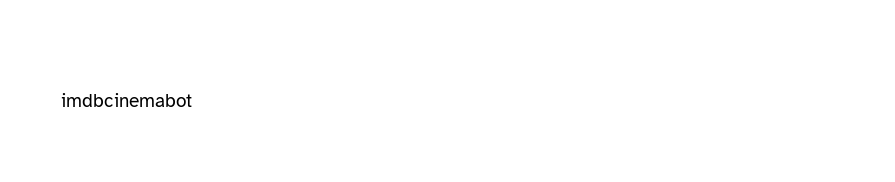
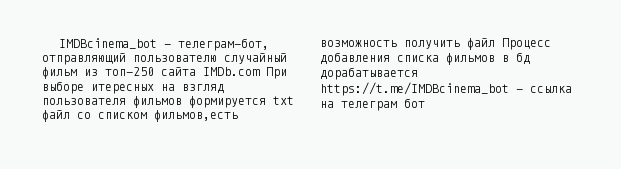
[61,93,192,107] imdbcinemabot -> [59,38,270,51] [42,53,287,65] [42,67,287,79] [42,81,224,94] [42,96,294,108] [42,110,238,122] [320,38,551,50] [320,52,530,65] [320,67,418,80] [320,82,572,96] [320,98,425,111] IMDBcinema_bot - телеграм-бот, отправляющий пользователю случайный фильм из топ-250 сайта IMDb.com При выборе итересных на взгляд пользователя фильмов формируется txt файл со списком фильмов,есть возможность получить файл Процесс добавления списка фильмов в бд дорабатывается https://t.me/IMDBcinema_bot - ссылка на телеграм бот

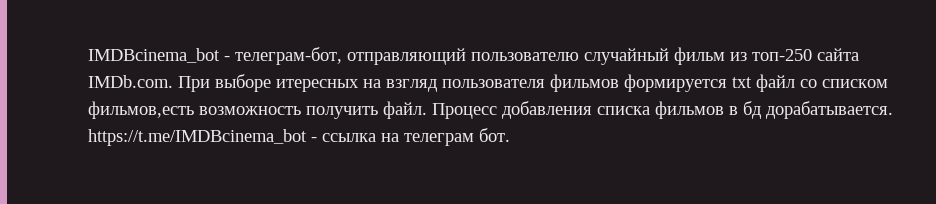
[203,67,260,76] IMDb.com -> [88,75,173,88] IMDb.com.
[467,38,495,50] файл -> [383,101,427,119] файл.
[320,67,418,80] дорабатывается -> [766,101,893,119] дорабатывается.
[404,98,425,108] бот -> [479,128,510,142] бот.

